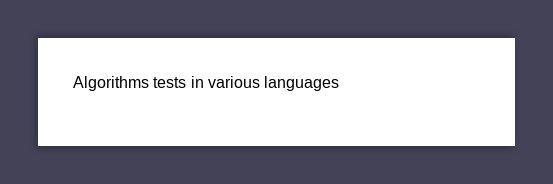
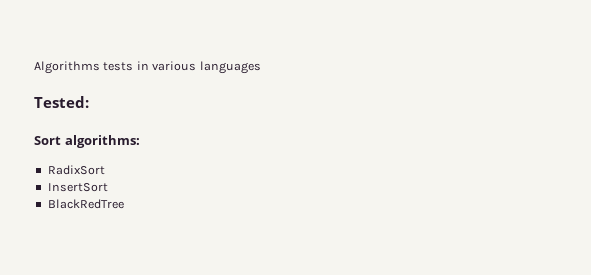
(340, 83) none -> [34,96,89,108] [34,135,140,148] [47,165,105,175] [47,183,108,192] [47,199,124,209] // Tested: // Sort algorithms: // RadixSort // InsertSort // BlackRedTree

